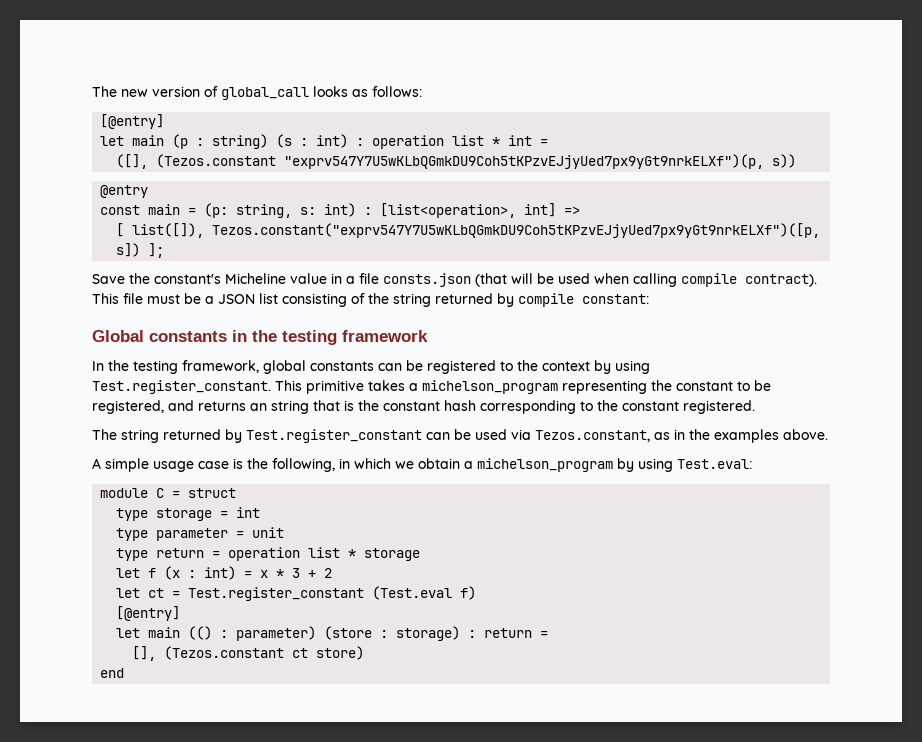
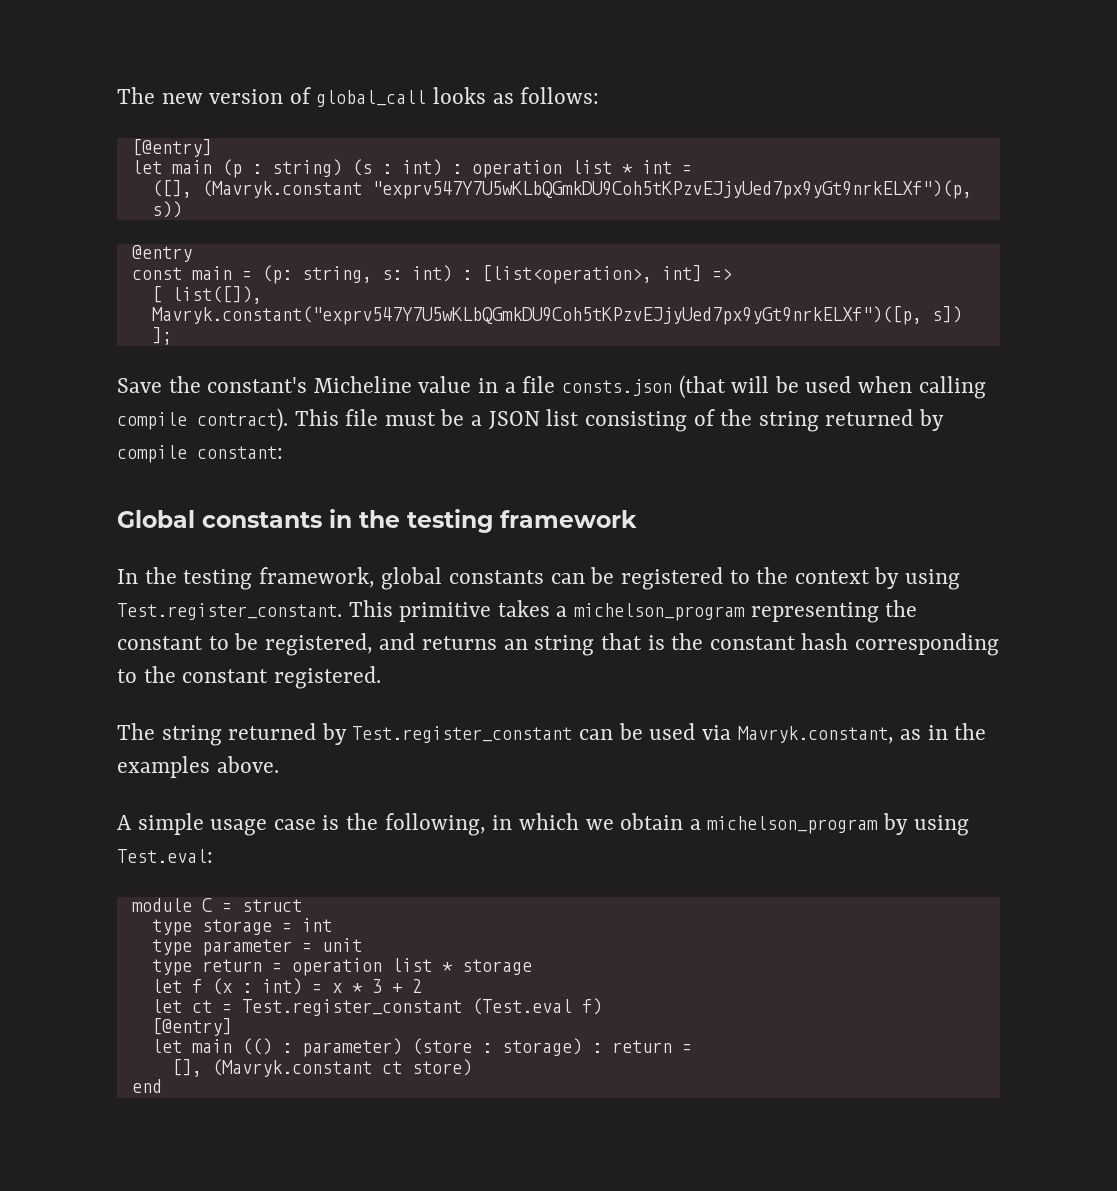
[156,154,277,168] (Tezos.constant -> [201,180,362,198] (Mavryk.constant
[212,223,821,238] Tezos.constant("exprv547Y7U5wKLbQGmkDU9Coh5tKPzvEJjyUed7px9yGt9nrkELXf")([p, -> [151,306,922,325] Mavryk.constant("exprv547Y7U5wKLbQGmkDU9Coh5tKPzvEJjyUed7px9yGt9nrkELXf")([p,
[535,430,650,442] Tezos.constant, -> [737,726,894,744] Mavryk.constant,
[164,646,285,660] (Tezos.constant -> [211,1059,372,1077] (Mavryk.constant

